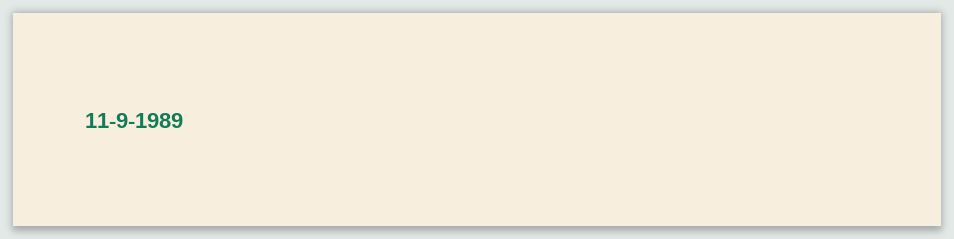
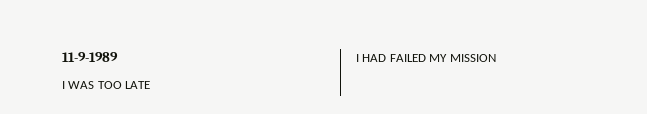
(183, 120) none -> [62,81,151,89] [356,54,496,62] // I WAS TOO LATE // I HAD FAILED MY MISSION

